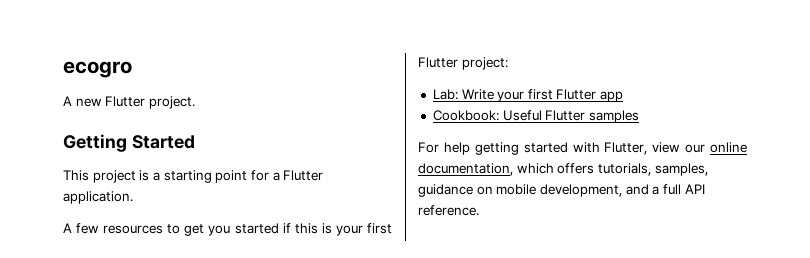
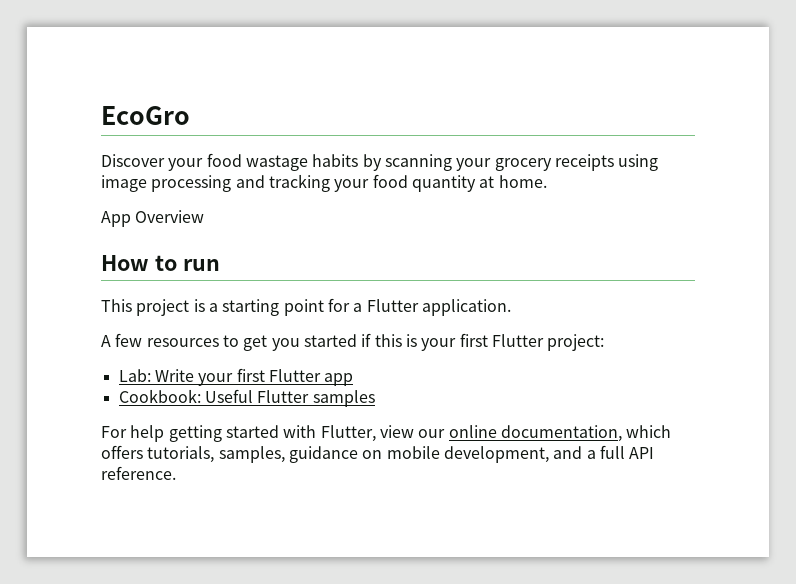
[63,61,132,78] [63,96,195,109] [63,134,195,152] ecogro // A new Flutter project. // Getting Started -> [101,106,190,125] [101,153,659,171] [101,174,547,192] [101,210,205,227] [101,255,220,271] EcoGro // Discover your food wastage habits by scanning your grocery receipts using image processing and tracking your food quantity at home. // App Overview // How to run

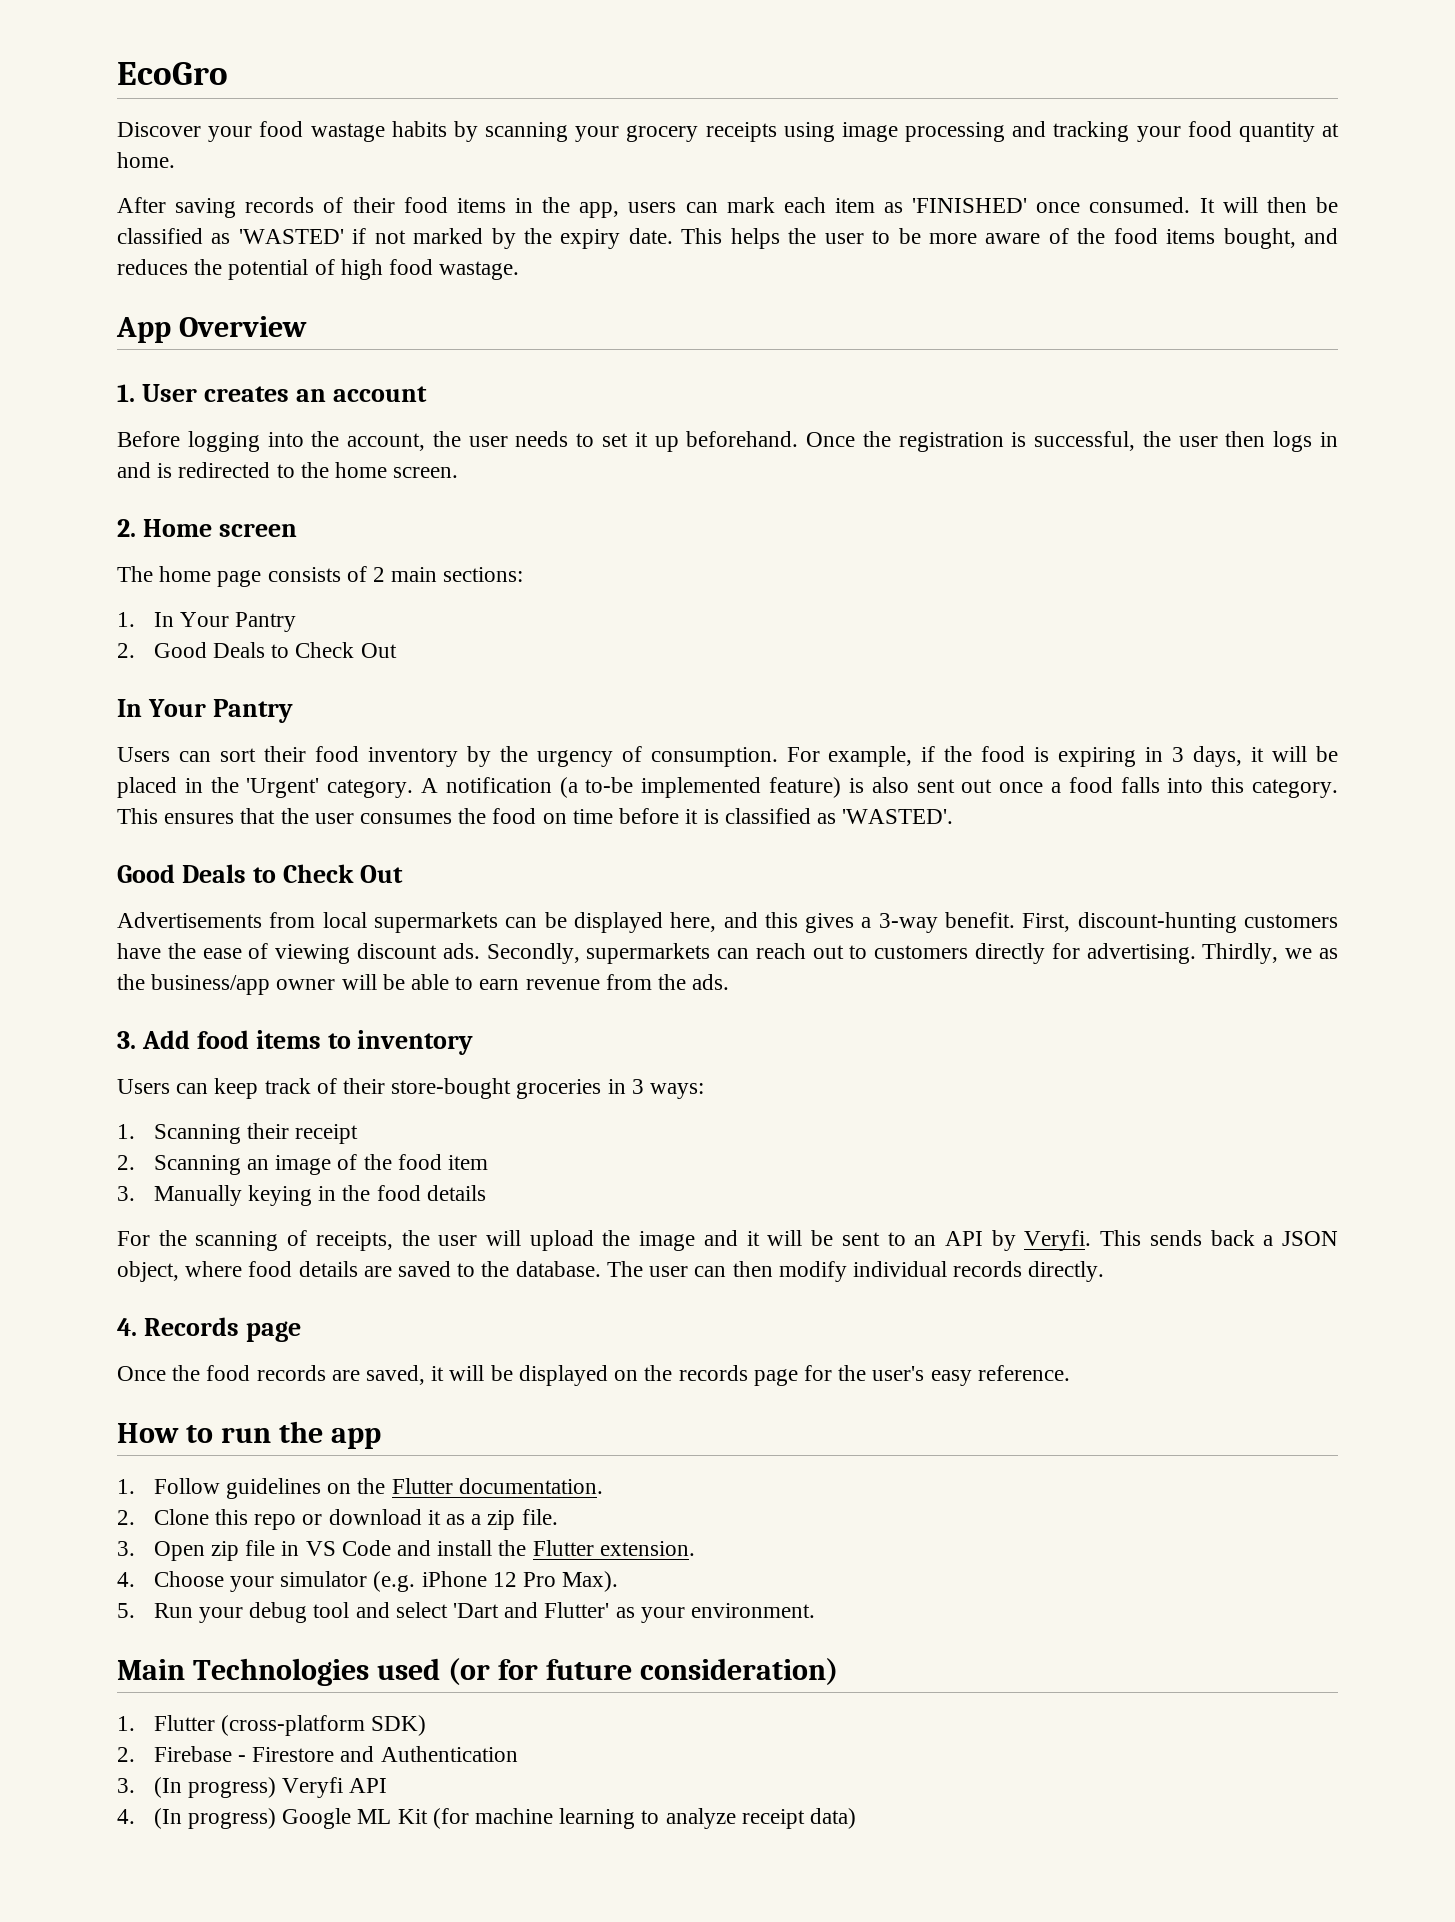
[101,210,205,227] [101,255,220,271] [101,298,511,316] [101,333,605,351] [118,368,354,386] [118,389,375,407] [101,425,672,442] [101,445,655,463] [101,466,176,480] App Overview // How to run // This project is a starting point for a Flutter application. // A few resources to get you started if this is your first Flutter project: // Lab: Write your first Flutter app // Cookbook: Useful Flutter samples // For help getting started with Flutter, view our online documentation, which offers tutorials, samples, guidance on mobile development, and a full API reference. -> [117,197,1339,218] [117,228,1338,249] [117,259,520,280] [116,316,307,343] [117,384,427,402] [117,431,1338,452] [117,462,459,478] [117,519,297,537] [117,566,524,587] [117,612,297,632] [117,642,397,658] [117,699,293,723] [117,746,1338,767] [117,777,1339,798] [117,808,954,824] [117,864,403,883] [117,912,1338,933] [117,943,1339,964] [117,974,730,995] [117,1030,474,1055] [117,1078,705,1099] [117,1123,359,1144] [117,1154,488,1175] [117,1185,486,1206] [117,1230,1339,1251] [117,1261,1105,1282] [117,1317,301,1342] [117,1365,1070,1386] [117,1421,381,1449] [117,1478,603,1499] [117,1509,558,1530] [117,1540,695,1561] [117,1571,619,1592] [117,1602,816,1623] [117,1658,838,1686] [117,1715,427,1736] [117,1746,518,1762] [117,1777,388,1798] [117,1808,857,1829] After saving records of their food items in the app, users can mark each item as 'FINISHED' once consumed. It will then be classified as 'WASTED' if not marked by the expiry date. This helps the user to be more aware of the food items bought, and reduces the potential of high food wastage. // App Overview // 1. User creates an account // Before logging into the account, the user needs to set it up beforehand. Once the registration is successful, the user then logs in and is redirected to the home screen. // 2. Home screen // The home page consists of 2 main sections: // 1. In Your Pantry // 2. Good Deals to Check Out // In Your Pantry // Users can sort their food inventory by the urgency of consumption. For example, if the food is expiring in 3 days, it will be placed in the 'Urgent' category. A notification (a to-be implemented feature) is also sent out once a food falls into this category. This ensures that the user consumes the food on time before it is classified as 'WASTED'. // Good Deals to Check Out // Advertisements from local supermarkets can be displayed here, and this gives a 3-way benefit. First, discount-hunting customers have the ease of viewing discount ads. Secondly, supermarkets can reach out to customers directly for advertising. Thirdly, we as the business/app owner will be able to earn revenue from the ads. // 3. Add food items to inventory // Users can keep track of their store-bought groceries in 3 ways: // 1. Scanning their receipt // 2. Scanning an image of the food item // 3. Manually keying in the food details // For the scanning of receipts, the user will upload the image and it will be sent to an API by Veryfi. This sends back a JSON object, where food details are saved to the database. The user can then modify individual records directly. // 4. Records page // Once the food records are saved, it will be displayed on the records page for the user's easy reference. // How to run the app // 1. Follow guidelines on the Flutter documentation. // 2. Clone this repo or download it as a zip file. // 3. Open zip file in VS Code and install the Flutter extension. // 4. Choose your simulator (e.g. iPhone 12 Pro Max). // 5. Run your debug tool and select 'Dart and Flutter' as your environment. // Main Technologies used (or for future consideration) // 1. Flutter (cross-platform SDK) // 2. Firebase - Firestore and Authentication // 3. (In progress) Veryfi API // 4. (In progress) Google ML Kit (for machine learning to analyze receipt data)

